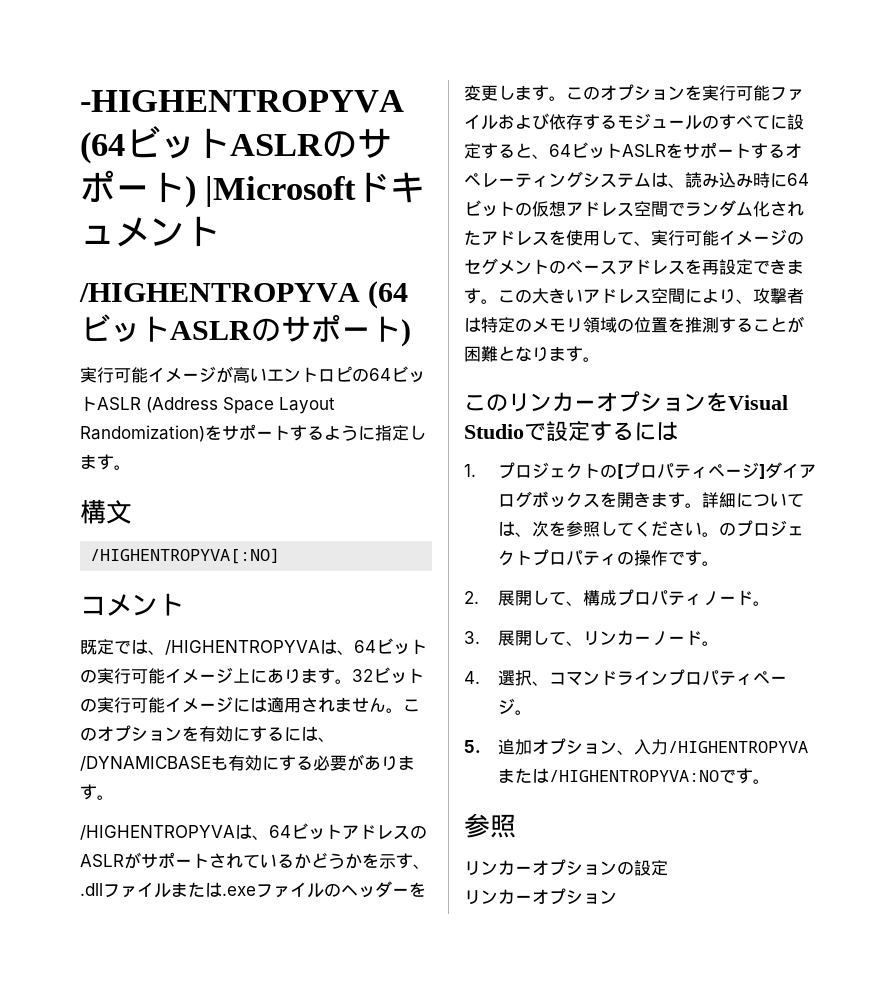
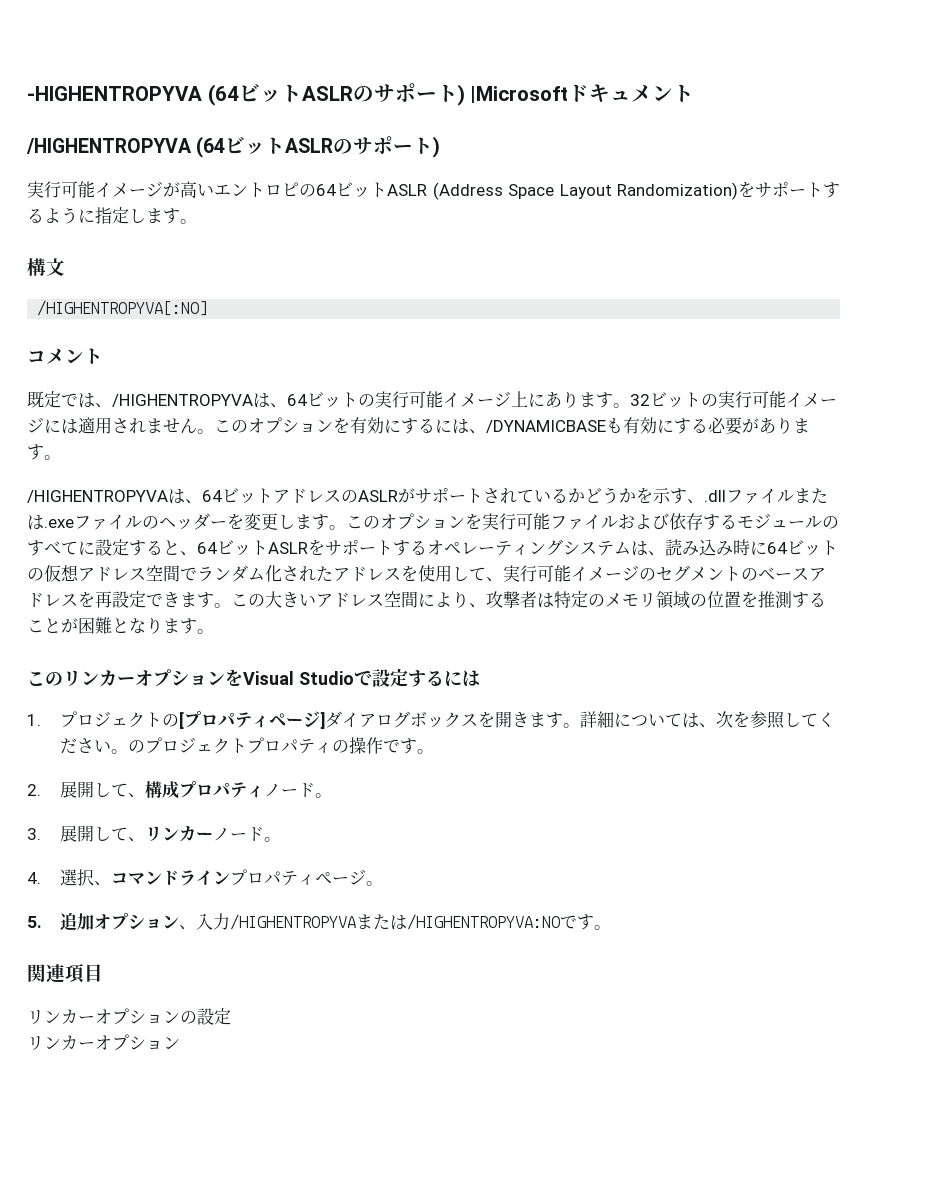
[464,813,516,838] 参照 -> [27,964,103,983] 関連項目

